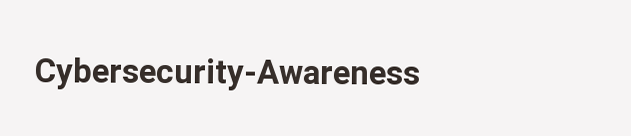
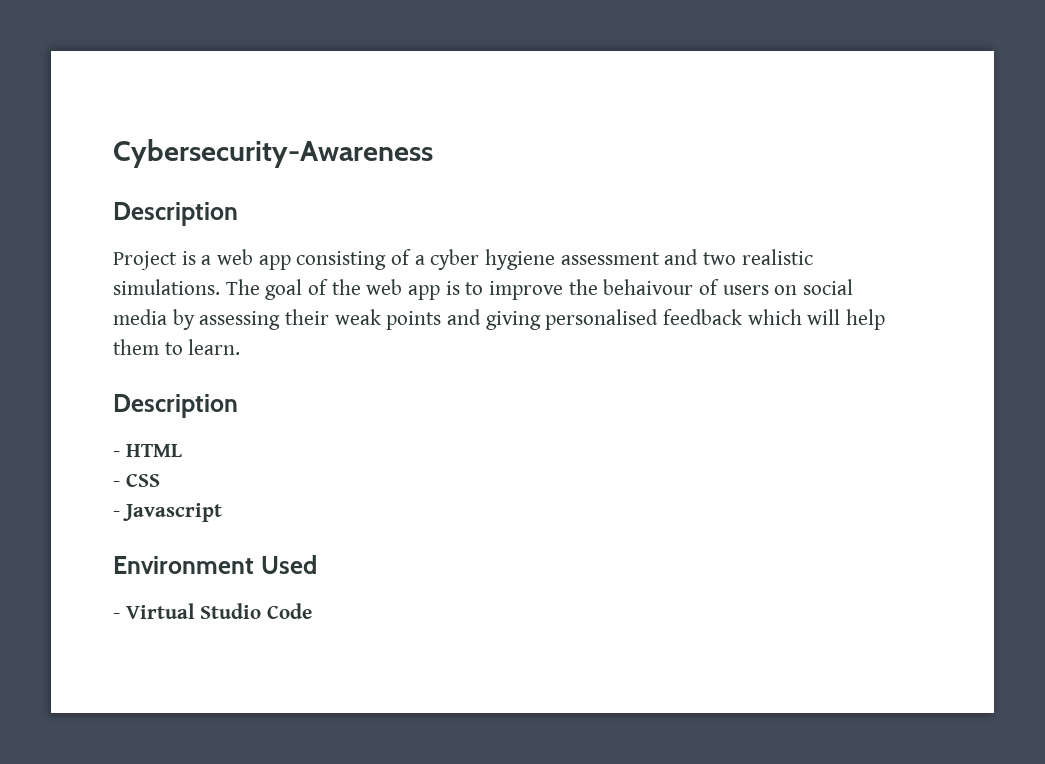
(421, 74) none -> [113,202,238,226] [113,249,813,270] [113,279,854,300] [113,309,886,330] [113,339,241,355] [113,394,238,418] [113,444,182,457] [113,474,160,487] [113,503,222,522] [113,555,317,574] [113,603,313,619] // Description // Project is a web app consisting of a cyber hygiene assessment and two realistic simulations. The goal of the web app is to improve the behaivour of users on social media by assessing their weak points and giving personalised feedback which will help them to learn. // Description // - HTML // - CSS // - Javascript // Environment Used // - Virtual Studio Code

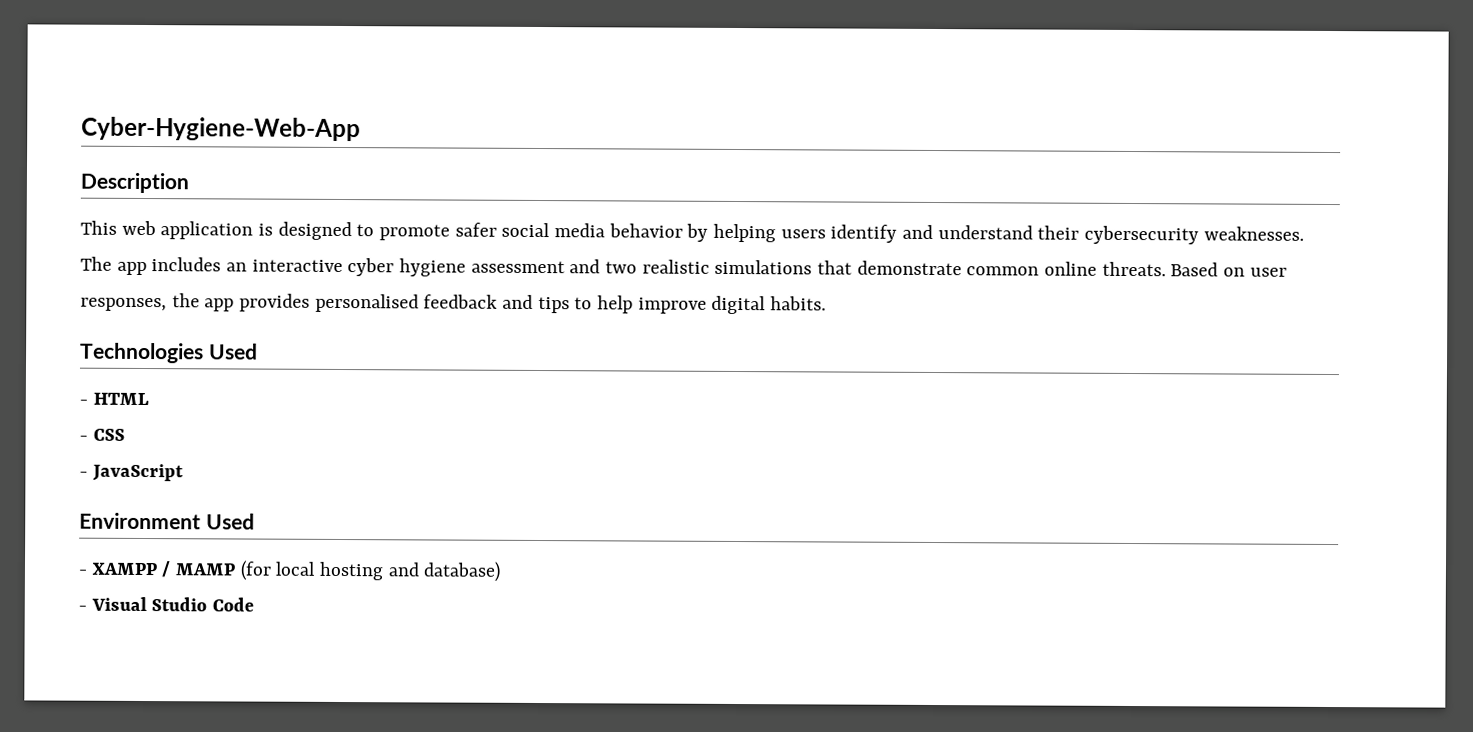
[113,139,433,168] [113,202,238,226] [113,249,425,270] Cybersecurity-Awareness // Description // Project is a web app consisting of a -> [81,116,361,142] [80,172,189,194] [80,220,1304,245] [80,256,343,276] Cyber-Hygiene-Web-App // Description // This web application is designed to promote safer social media behavior by helping users identify and understand their cybersecurity weaknesses. The app includes an interactive
[113,279,854,300] [113,309,886,330] [113,339,241,355] [113,394,238,418] simulations. The goal of the web app is to improve the behaivour of users on social media by assessing their weak points and giving personalised feedback which will help them to learn. // Description -> [714,259,1287,277] [80,293,827,315] [80,342,258,364] simulations that demonstrate common online threats. Based on user responses, the app provides personalised feedback and tips to help improve digital habits. // Technologies Used
[122,503,222,522] Javascript -> [91,463,184,482] JavaScript
[125,603,195,619] Virtual -> [90,560,502,582] [78,596,147,612] XAMPP / MAMP (for local hosting and database) // - Visual

